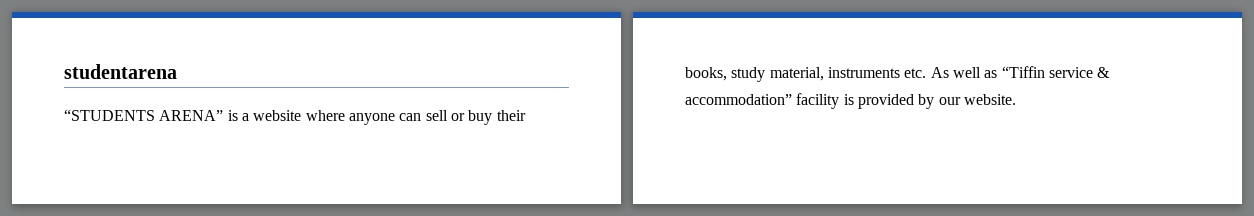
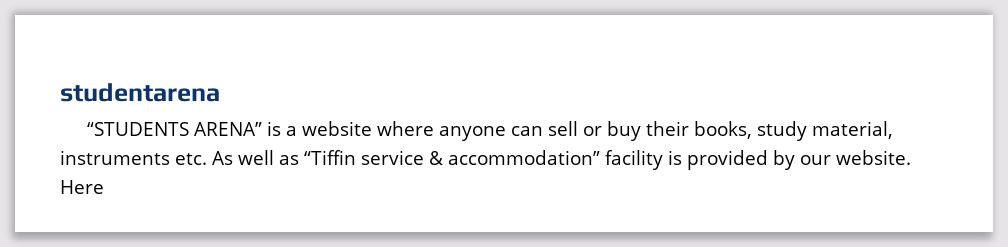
(1016, 99) none -> [60,180,104,194] Here

